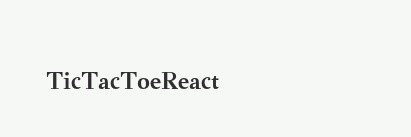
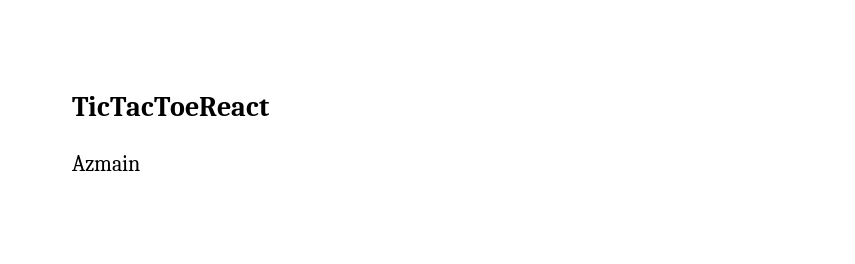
(219, 81) none -> [72,155,140,172] // Azmain

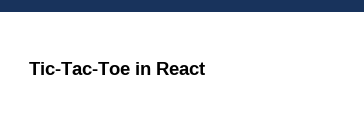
[72,96,270,116] [72,155,140,172] TicTacToeReact // Azmain -> [29,62,205,75] Tic-Tac-Toe in React

